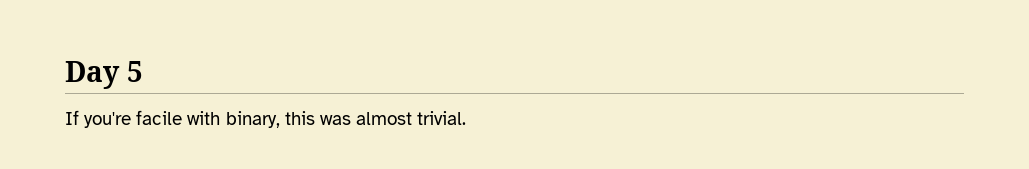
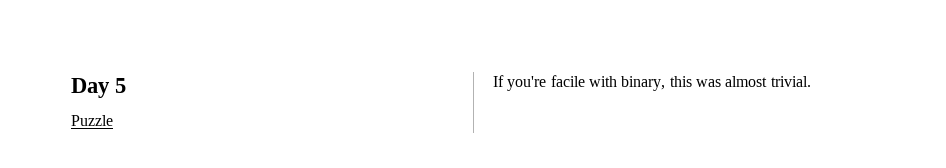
(143, 71) none -> [71,115,113,126] // Puzzle

